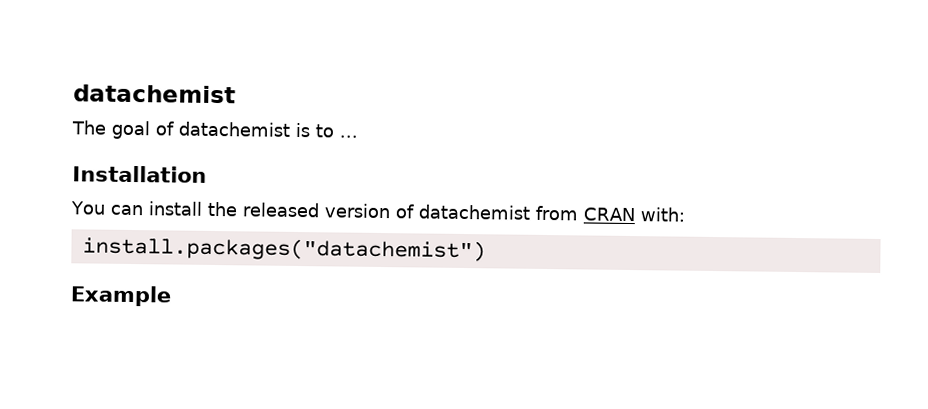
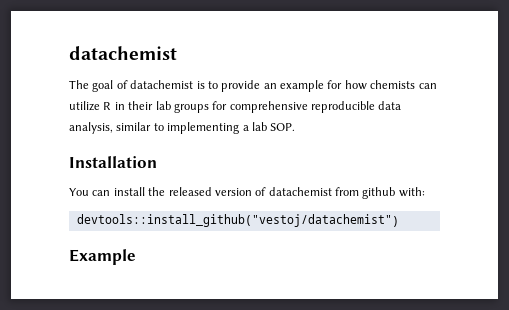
[339,135,358,138] ... -> [221,80,437,92] [69,101,402,113] [69,122,296,134] provide an example for how chemists can utilize R in their lab groups for comprehensive reproducible data analysis, similar to implementing a lab SOP.
[582,207,635,222] CRAN -> [362,187,396,199] github
[81,236,486,263] install.packages("datachemist") -> [76,214,399,227] devtools::install_github("vestoj/datachemist")

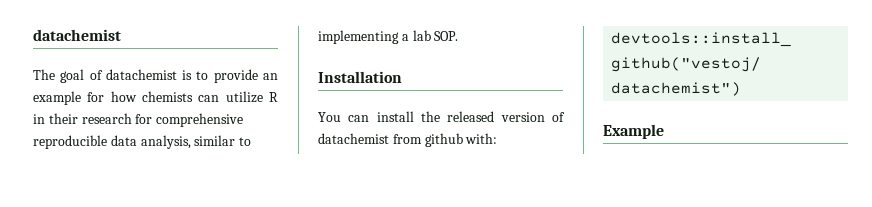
[155,101,209,113] lab groups -> [81,113,132,124] research

